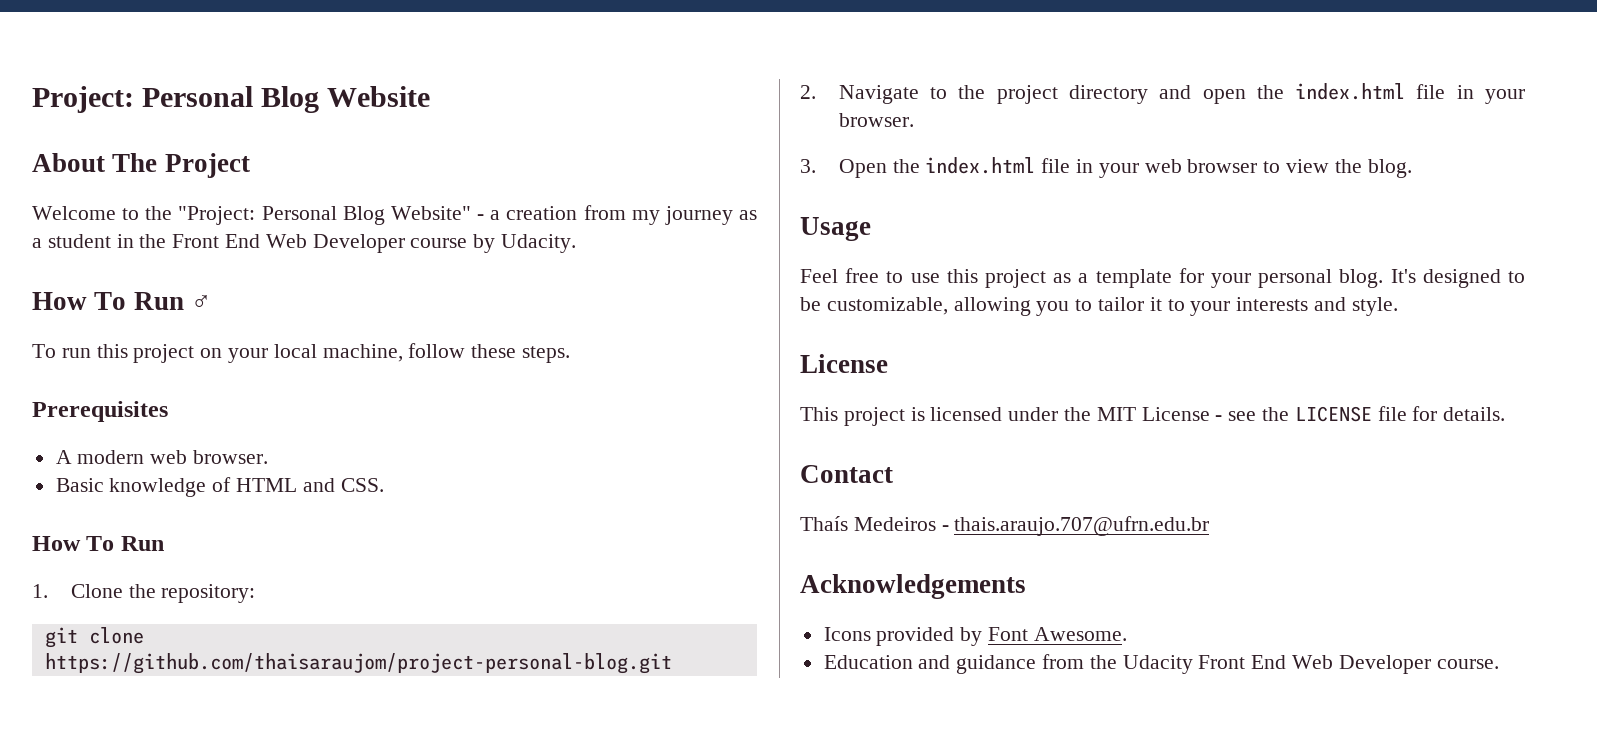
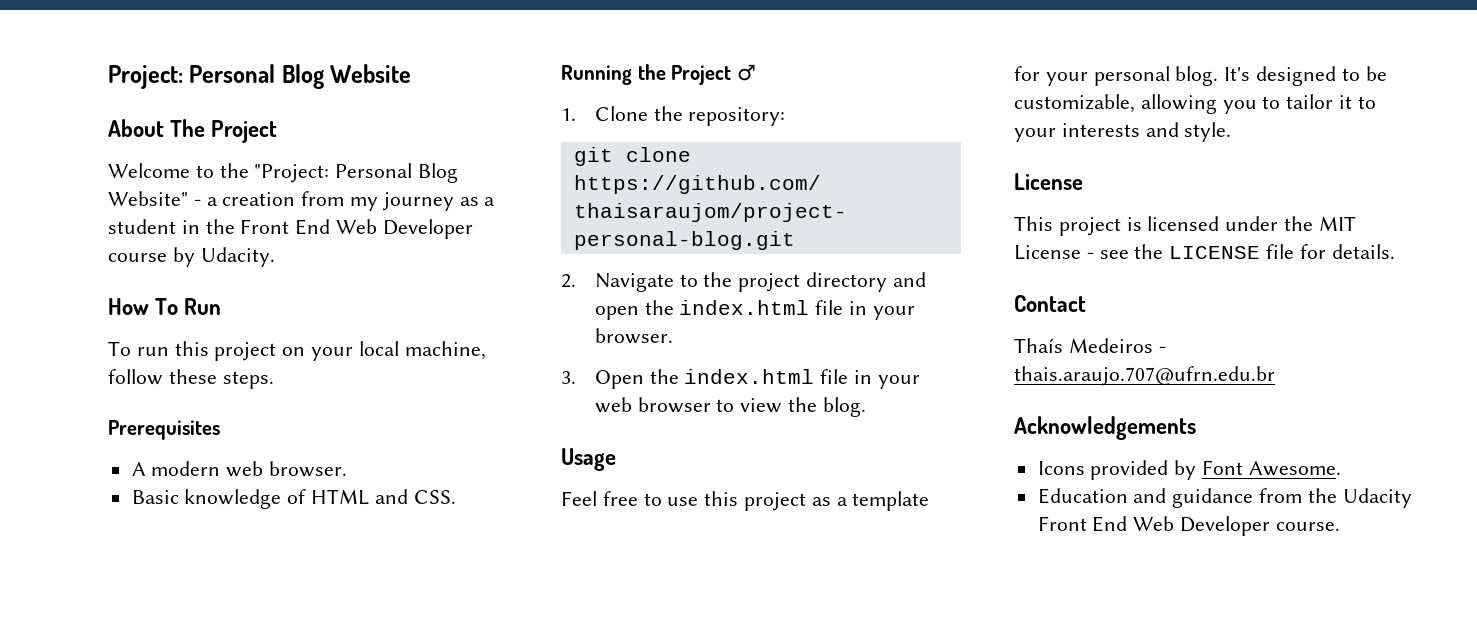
[190,295,211,310] ♂ -> (222, 306) none
[32,536,164,551] How To Run -> [561,64,756,85] Running the Project ♂

